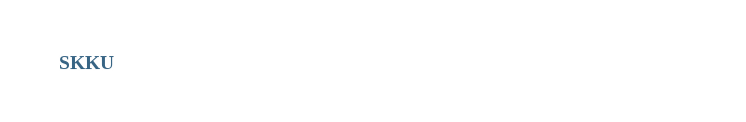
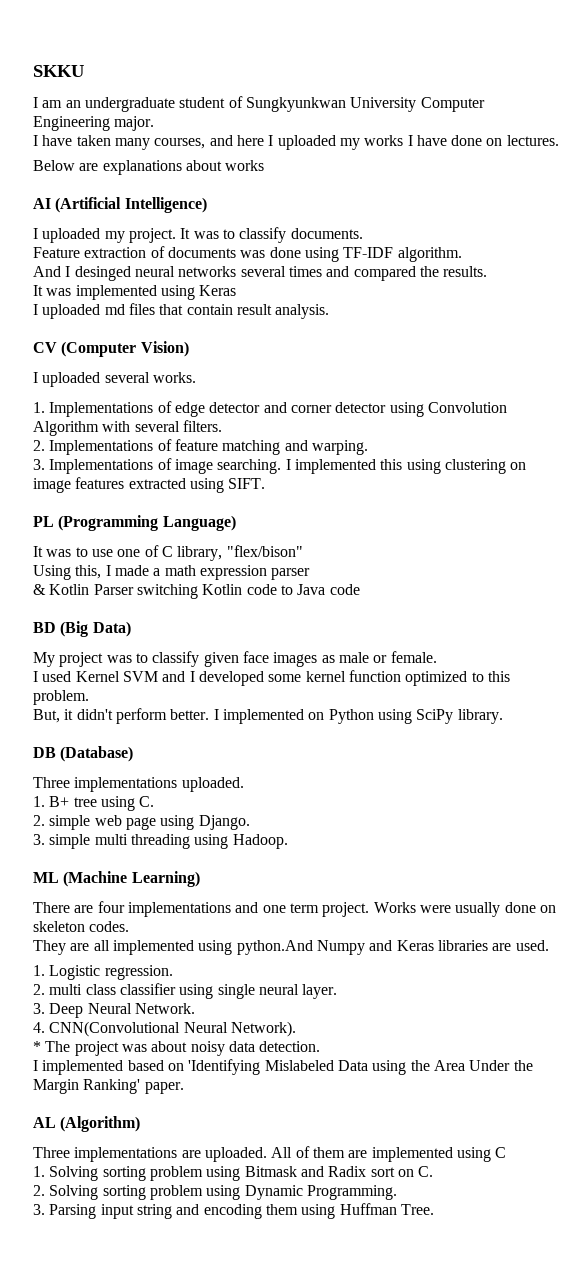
(115, 63) none -> [33,96,485,112] [33,116,155,131] [33,135,559,150] [33,160,265,175] [33,197,207,213] [33,227,363,243] [33,246,462,262] [33,266,488,281] [33,285,237,300] [33,303,330,319] [33,341,189,357] [33,372,196,387] [33,401,507,417] [33,420,222,436] [33,439,368,455] [33,458,527,474] [33,477,266,493] [33,515,236,531] [33,545,303,561] [33,565,311,580] [33,584,360,599] [33,621,131,637] [33,651,437,667] [33,670,510,686] [33,690,89,705] [33,708,503,724] [33,746,134,762] [33,777,244,792] [33,796,155,811] [33,815,250,830] [33,834,288,849] [33,871,200,887] [33,901,556,917] [33,921,130,932] [33,940,549,955] [33,965,173,980] [33,983,338,999] [33,1003,195,1018] [33,1021,296,1037] [33,1041,321,1056] [33,1059,533,1075] [33,1079,184,1094] [33,1116,141,1132] [33,1146,507,1162] [33,1166,434,1181] [33,1185,397,1200] [33,1203,434,1219] // I am an undergraduate student of Sungkyunkwan University Computer Engineering major. // I have taken many courses, and here I uploaded my works I have done on lectures. // Below are explanations about works // AI (Artificial Intelligence) // I uploaded my project. It was to classify documents. // Feature extraction of documents was done using TF-IDF algorithm. // And I desinged neural networks several times and compared the results. // It was implemented using Keras // I uploaded md files that contain result analysis. // CV (Computer Vision) // I uploaded several works. // 1. Implementations of edge detector and corner detector using Convolution Algorithm with several filters. // 2. Implementations of feature matching and warping. // 3. Implementations of image searching. I implemented this using clustering on image features extracted using SIFT. // PL (Programming Language) // It was to use one of C library, "flex/bison" // Using this, I made a math expression parser // & Kotlin Parser switching Kotlin code to Java code // BD (Big Data) // My project was to classify given face images as male or female. // I used Kernel SVM and I developed some kernel function optimized to this problem. // But, it didn't perform better. I implemented on Python using SciPy library. // DB (Database) // Three implementations uploaded. // 1. B+ tree using C. // 2. simple web page using Django. // 3. simple multi threading using Hadoop. // ML (Machine Learning) // There are four implementations and one term project. Works were usually done on skeleton codes. // They are all implemented using python.And Numpy and Keras libraries are used. // 1. Logistic regression. // 2. multi class classifier using single neural layer. // 3. Deep Neural Network. // 4. CNN(Convolutional Neural Network). // * The project was about noisy data detection. // I implemented based on 'Identifying Mislabeled Data using the Area Under the Margin Ranking' paper. // AL (Algorithm) // Three implementations are uploaded. All of them are implemented using C // 1. Solving sorting problem using Bitmask and Radix sort on C. // 2. Solving sorting problem using Dynamic Programming. // 3. Parsing input string and encoding them using Huffman Tree.

